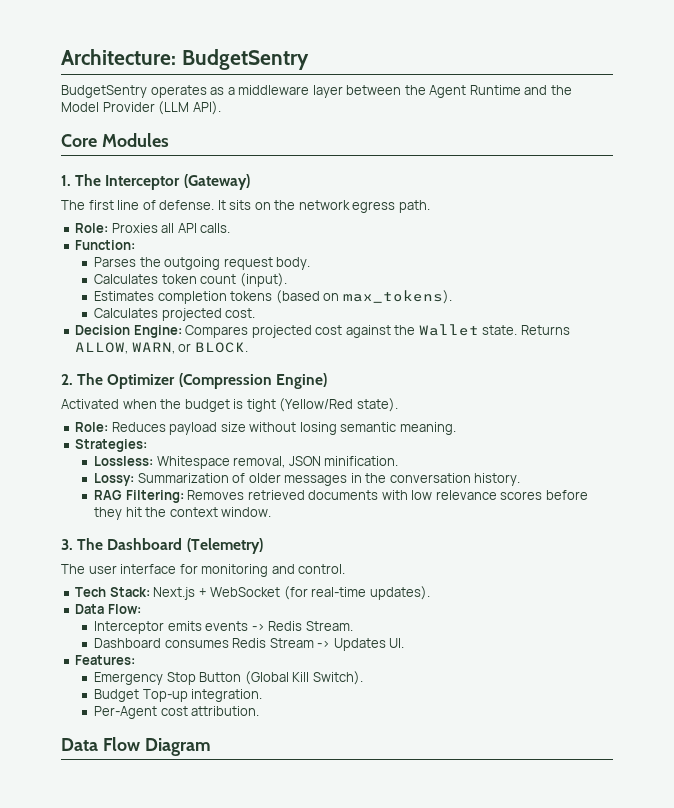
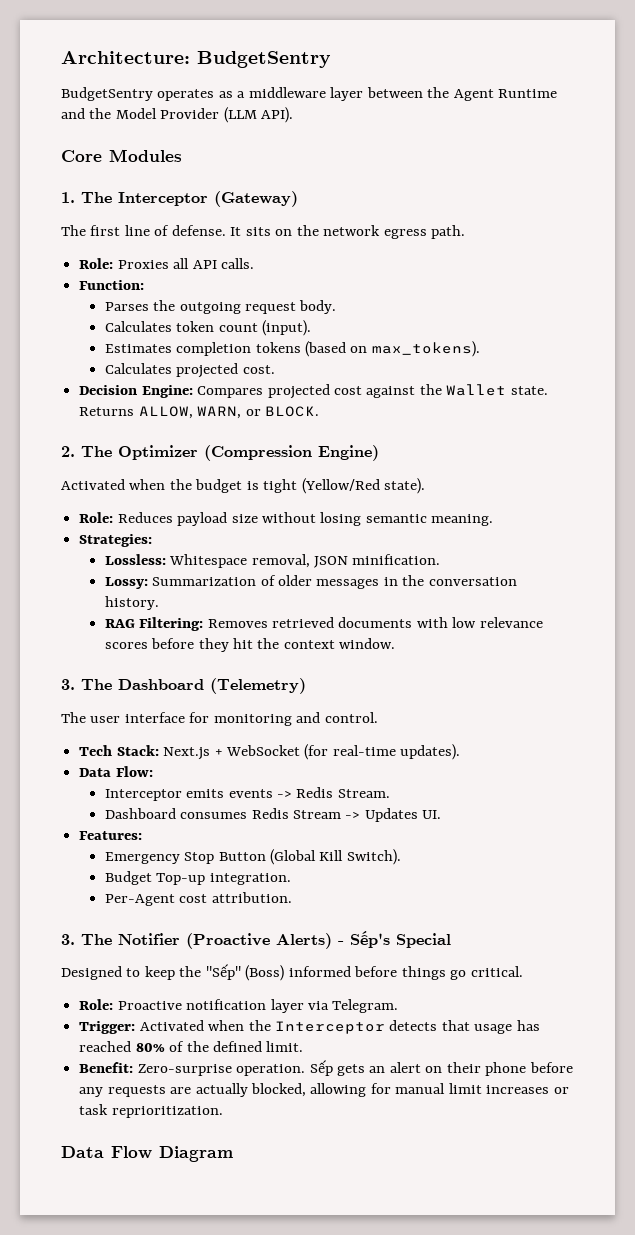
(260, 711) none -> [61,931,451,949] [61,964,523,981] [79,999,399,1013] [79,1020,540,1034] [79,1041,304,1052] [79,1060,573,1076] [79,1083,569,1097] [79,1104,223,1118] // 3. The Notifier (Proactive Alerts) - Sếp's Special // Designed to keep the "Sếp" (Boss) informed before things go critical. // Role: Proactive notification layer via Telegram. // Trigger: Activated when the Interceptor detects that usage has reached 80% of the defined limit. // Benefit: Zero-surprise operation. Sếp gets an alert on their phone before any requests are actually blocked, allowing for manual limit increases or task reprioritization.

